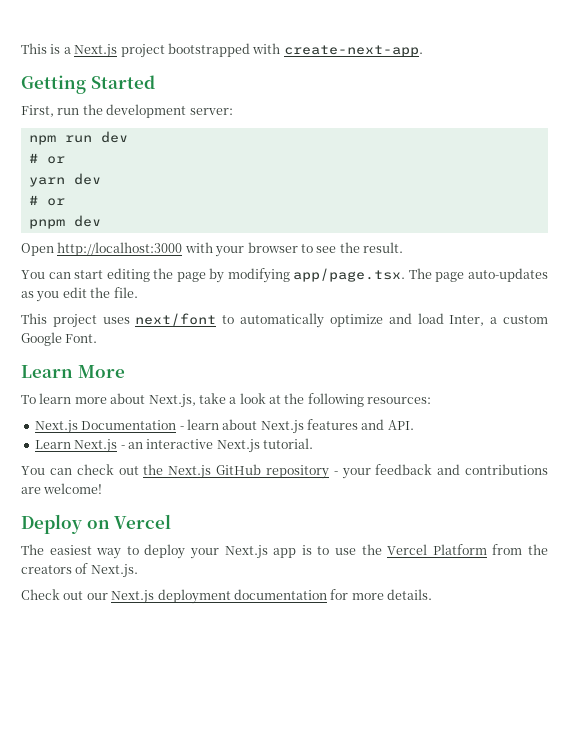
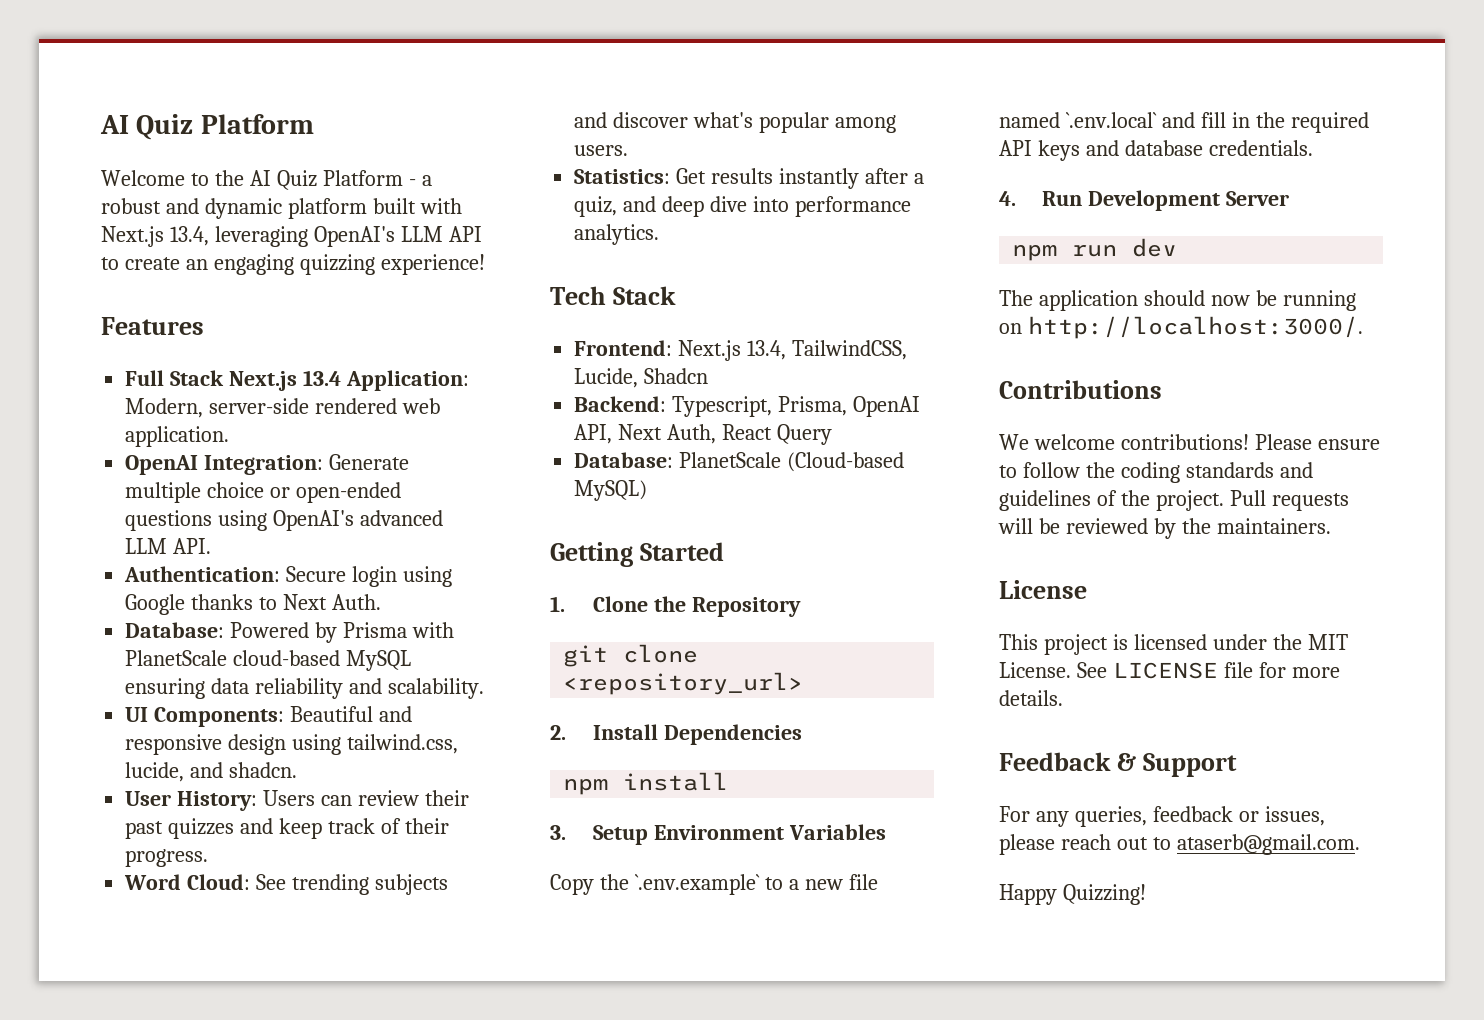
[21,43,423,58] [21,75,155,94] [21,104,233,118] [28,131,128,145] [28,153,65,164] [28,173,101,187] [28,195,65,206] [28,215,101,229] [21,242,403,257] [21,268,548,283] [21,287,138,302] [21,313,548,328] [21,332,98,346] [21,365,125,378] [21,393,432,408] [34,419,414,434] [34,438,313,453] [21,464,548,479] [21,483,103,494] [21,514,172,534] [21,544,549,559] [21,563,138,578] [21,589,432,604] This is a Next.js project bootstrapped with create-next-app. // Getting Started // First, run the development server: // npm run dev // # or // yarn dev // # or // pnpm dev // Open http://localhost:3000 with your browser to see the result. // You can start editing the page by modifying app/page.tsx. The page auto-updates as you edit the file. // This project uses next/font to automatically optimize and load Inter, a custom Google Font. // Learn More // To learn more about Next.js, take a look at the following resources: // Next.js Documentation - learn about Next.js features and API. // Learn Next.js - an interactive Next.js tutorial. // You can check out the Next.js GitHub repository - your feedback and contributions are welcome! // Deploy on Vercel // The easiest way to deploy your Next.js app is to use the Vercel Platform from the creators of Next.js. // Check out our Next.js deployment documentation for more details. -> [100,114,314,140] [101,170,432,190] [101,198,462,219] [101,226,482,247] [101,254,485,275] [101,317,204,335] [125,370,469,391] [125,398,441,418] [125,426,230,447] [125,454,410,475] [125,482,402,503] [125,510,444,531] [125,538,212,554] [124,566,453,587] [125,594,381,615] [125,622,454,643] [125,650,412,671] [125,678,484,699] [125,706,413,727] [125,734,459,755] [125,762,298,782] [125,790,469,811] [125,818,449,839] [125,849,209,867] [124,874,448,895] [574,112,896,133] [574,145,629,156] [574,168,924,189] [574,196,911,217] [574,224,660,245] [550,286,676,305] [574,340,908,361] [574,368,709,388] [574,396,921,417] [574,424,832,445] [574,452,905,472] [574,480,648,501] [550,542,724,567] [550,596,801,617] [563,644,699,667] [563,672,804,695] [550,724,802,745] [563,772,729,795] [550,824,886,845] [550,874,878,895] [999,112,1369,133] [999,140,1313,161] [999,190,1289,211] [1012,238,1178,261] [999,290,1356,311] [999,316,1363,339] [999,380,1162,399] [999,434,1380,450] [999,462,1313,483] [999,490,1349,511] [998,518,1331,539] [999,580,1087,599] [999,634,1348,655] [999,662,1340,679] [999,690,1063,706] [999,752,1237,777] [999,806,1325,827] [999,834,1360,855] [999,884,1146,905] AI Quiz Platform // Welcome to the AI Quiz Platform - a robust and dynamic platform built with Next.js 13.4, leveraging OpenAI's LLM API to create an engaging quizzing experience! // Features // Full Stack Next.js 13.4 Application: Modern, server-side rendered web application. // OpenAI Integration: Generate multiple choice or open-ended questions using OpenAI's advanced LLM API. // Authentication: Secure login using Google thanks to Next Auth. // Database: Powered by Prisma with PlanetScale cloud-based MySQL ensuring data reliability and scalability. // UI Components: Beautiful and responsive design using tailwind.css, lucide, and shadcn. // User History: Users can review their past quizzes and keep track of their progress. // Word Cloud: See trending subjects and discover what's popular among users. // Statistics: Get results instantly after a quiz, and deep dive into performance analytics. // Tech Stack // Frontend: Next.js 13.4, TailwindCSS, Lucide, Shadcn // Backend: Typescript, Prisma, OpenAI API, Next Auth, React Query // Database: PlanetScale (Cloud-based MySQL) // Getting Started // 1. Clone the Repository // git clone <repository_url> // 2. Install Dependencies // npm install // 3. Setup Environment Variables // Copy the `.env.example` to a new file named `.env.local` and fill in the required API keys and database credentials. // 4. Run Development Server // npm run dev // The application should now be running on http://localhost:3000/. // Contributions // We welcome contributions! Please ensure to follow the coding standards and guidelines of the project. Pull requests will be reviewed by the maintainers. // License // This project is licensed under the MIT License. See LICENSE file for more details. // Feedback & Support // For any queries, feedback or issues, please reach out to ataserb@gmail.com. // Happy Quizzing!

